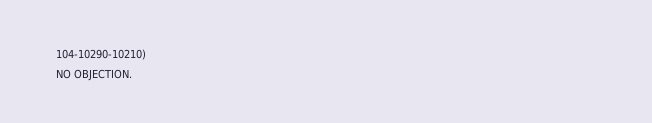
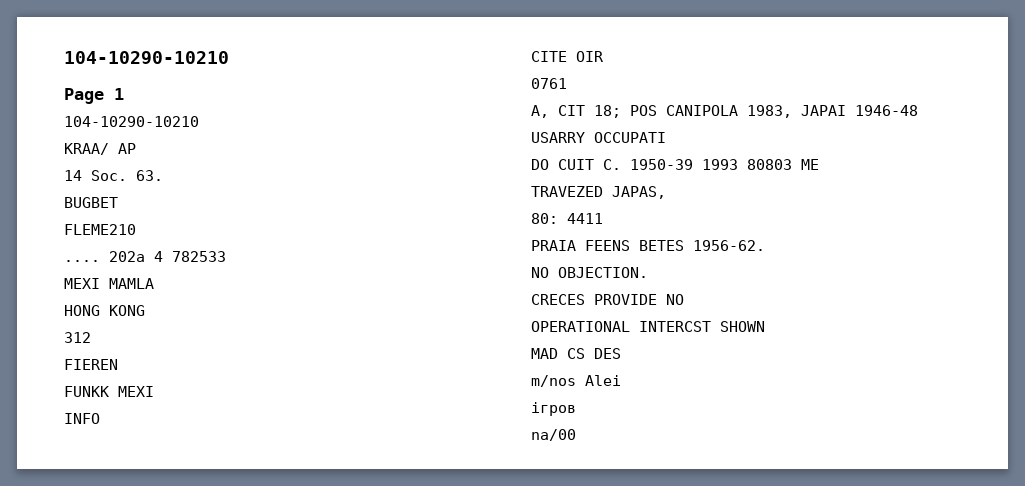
[56,49,146,60] [56,69,132,81] 104-10290-10210) // NO OBJECTION. -> [64,51,229,64] [64,88,124,104] [64,116,199,127] [64,143,136,155] [64,170,163,181] [64,197,118,208] [64,224,136,235] [64,251,226,262] [64,278,154,289] [64,305,145,316] [64,332,91,343] [64,359,118,370] [64,386,154,397] [64,413,100,424] [531,51,604,62] [531,78,567,89] [531,105,918,118] [531,132,666,143] [531,159,819,170] [531,186,666,199] [531,213,603,224] [531,240,765,251] [531,267,648,278] [531,294,684,305] [531,321,765,332] [531,348,621,359] [531,375,621,387] [531,402,576,416] [531,429,576,441] 104-10290-10210 // Page 1 // 104-10290-10210 // KRAA/ AP // 14 Soc. 63. // BUGBET // FLEME210 // .... 202a 4 782533 // MEXI MAMLA // HONG KONG // 312 // FIEREN // FUNKK MEXI // INFO // CITE OIR // 0761 // A, CIT 18; POS CANIPOLA 1983, JAPAI 1946-48 // USARRY OCCUPATI // DO CUIT C. 1950-39 1993 80803 ME // TRAVEZED JAPAS, // 80: 4411 // PRAIA FEENS BETES 1956-62. // NO OBJECTION. // CRECES PROVIDE NO // OPERATIONAL INTERCST SHOWN // MAD CS DES // m/nos Alei // ігров // na/00

